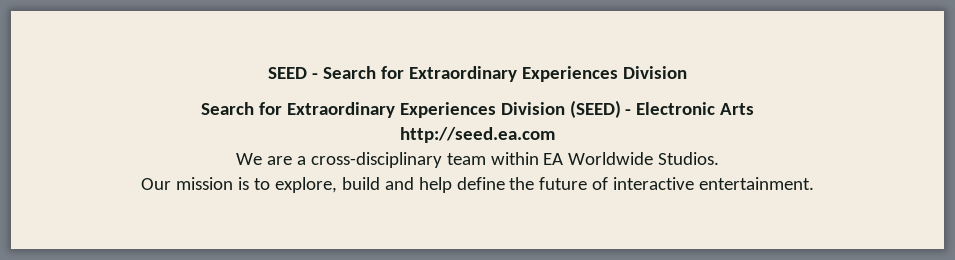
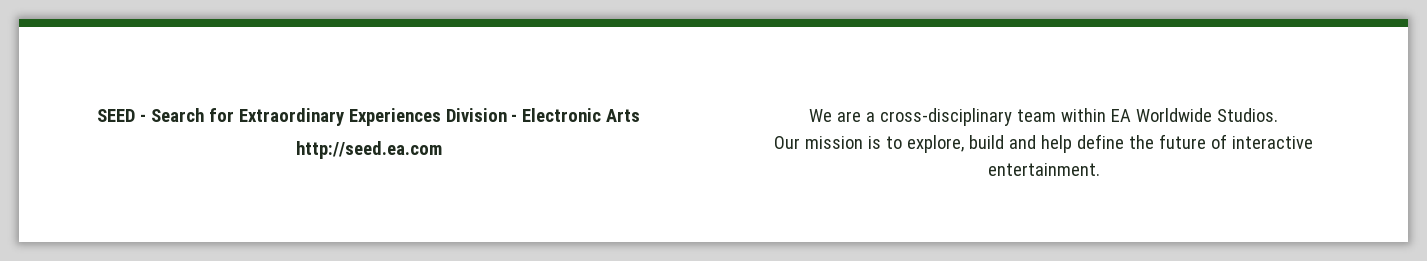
[200,100,621,118] // Search for Extraordinary Experiences Division (SEED) -> (507, 115) none

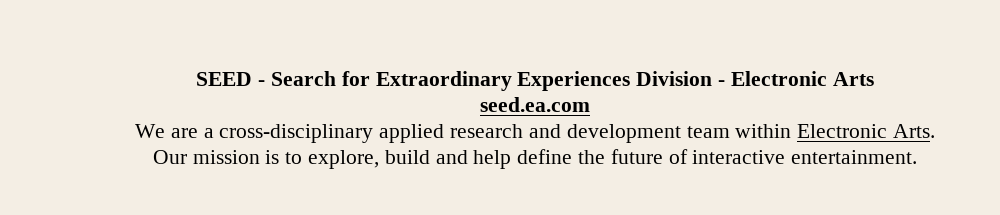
[295,141,442,159] http://seed.ea.com -> [480,97,590,112] seed.ea.com
[1017,108,1278,122] team within EA Worldwide Studios. -> [379,124,935,143] applied research and development team within Electronic Arts.

